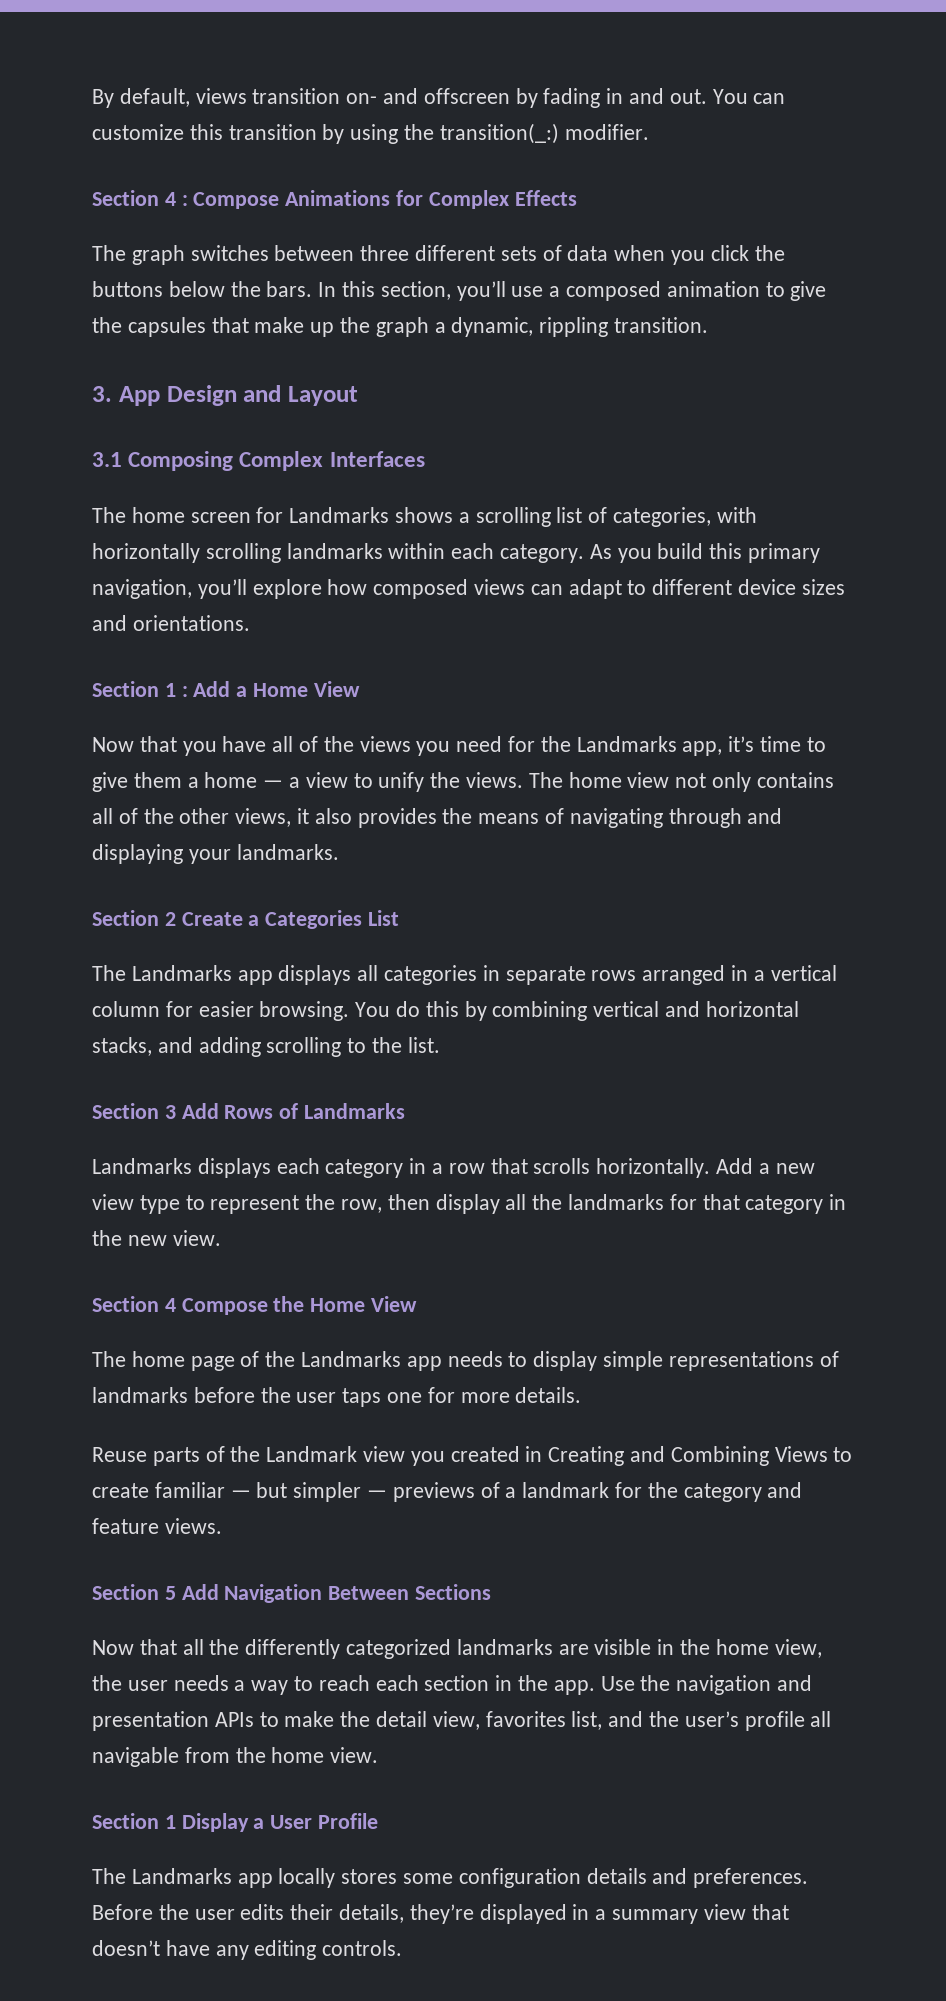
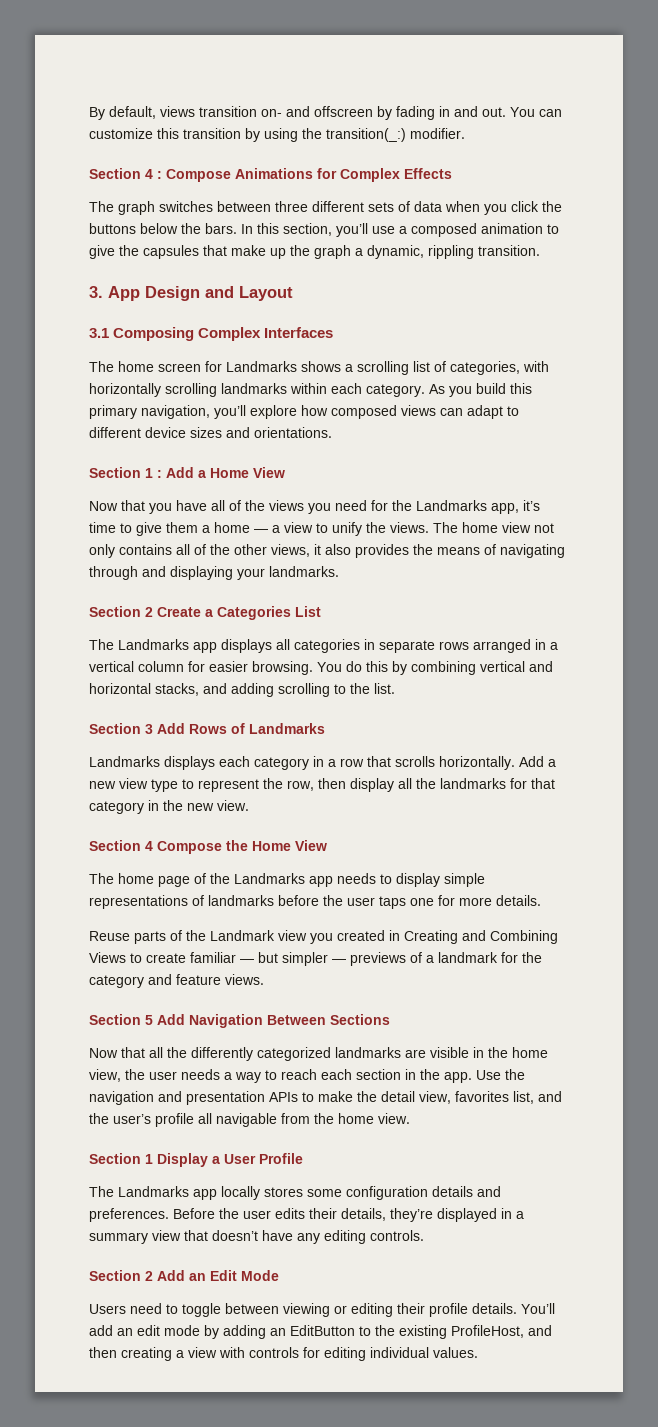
(403, 1948) none -> [89,1270,279,1281] [89,1303,555,1317] [89,1325,552,1339] [89,1347,478,1361] // Section 2 Add an Edit Mode // Users need to toggle between viewing or editing their profile details. You’ll add an edit mode by adding an EditButton to the existing ProfileHost, and then creating a view with controls for editing individual values.

